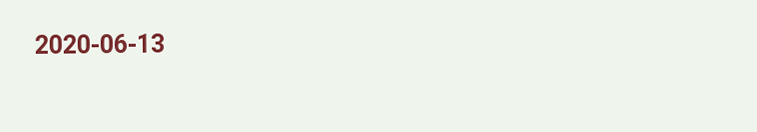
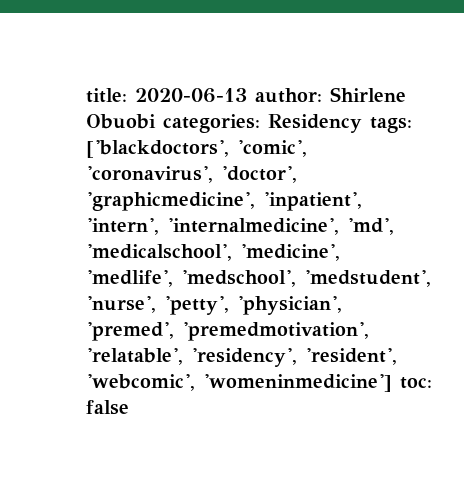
[34,33,165,54] 2020-06-13 -> [86,87,406,103] [86,114,412,133] [86,140,307,158] [86,166,297,183] [86,192,362,211] [86,218,394,235] [86,244,340,261] [86,270,431,287] [86,296,342,315] [86,322,369,341] [86,348,397,367] [86,374,432,392] [86,400,129,415] title: 2020-06-13 author: Shirlene Obuobi categories: Residency tags: ['blackdoctors', 'comic', 'coronavirus', 'doctor', 'graphicmedicine', 'inpatient', 'intern', 'internalmedicine', 'md', 'medicalschool', 'medicine', 'medlife', 'medschool', 'medstudent', 'nurse', 'petty', 'physician', 'premed', 'premedmotivation', 'relatable', 'residency', 'resident', 'webcomic', 'womeninmedicine'] toc: false

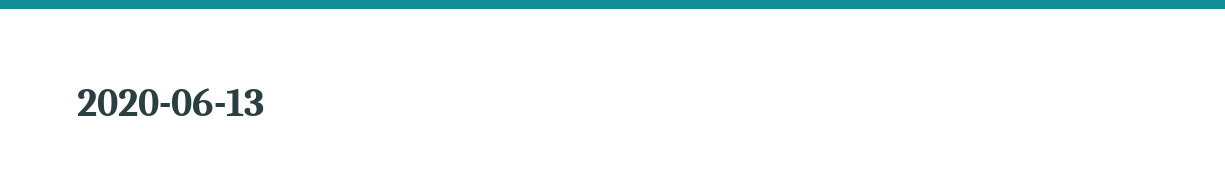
[86,87,406,103] [86,114,412,133] [86,140,307,158] [86,166,297,183] [86,192,362,211] [86,218,394,235] [86,244,340,261] [86,270,431,287] [86,296,342,315] [86,322,369,341] [86,348,397,367] [86,374,432,392] [86,400,129,415] title: 2020-06-13 author: Shirlene Obuobi categories: Residency tags: ['blackdoctors', 'comic', 'coronavirus', 'doctor', 'graphicmedicine', 'inpatient', 'intern', 'internalmedicine', 'md', 'medicalschool', 'medicine', 'medlife', 'medschool', 'medstudent', 'nurse', 'petty', 'physician', 'premed', 'premedmotivation', 'relatable', 'residency', 'resident', 'webcomic', 'womeninmedicine'] toc: false -> [77,88,264,116] 2020-06-13

